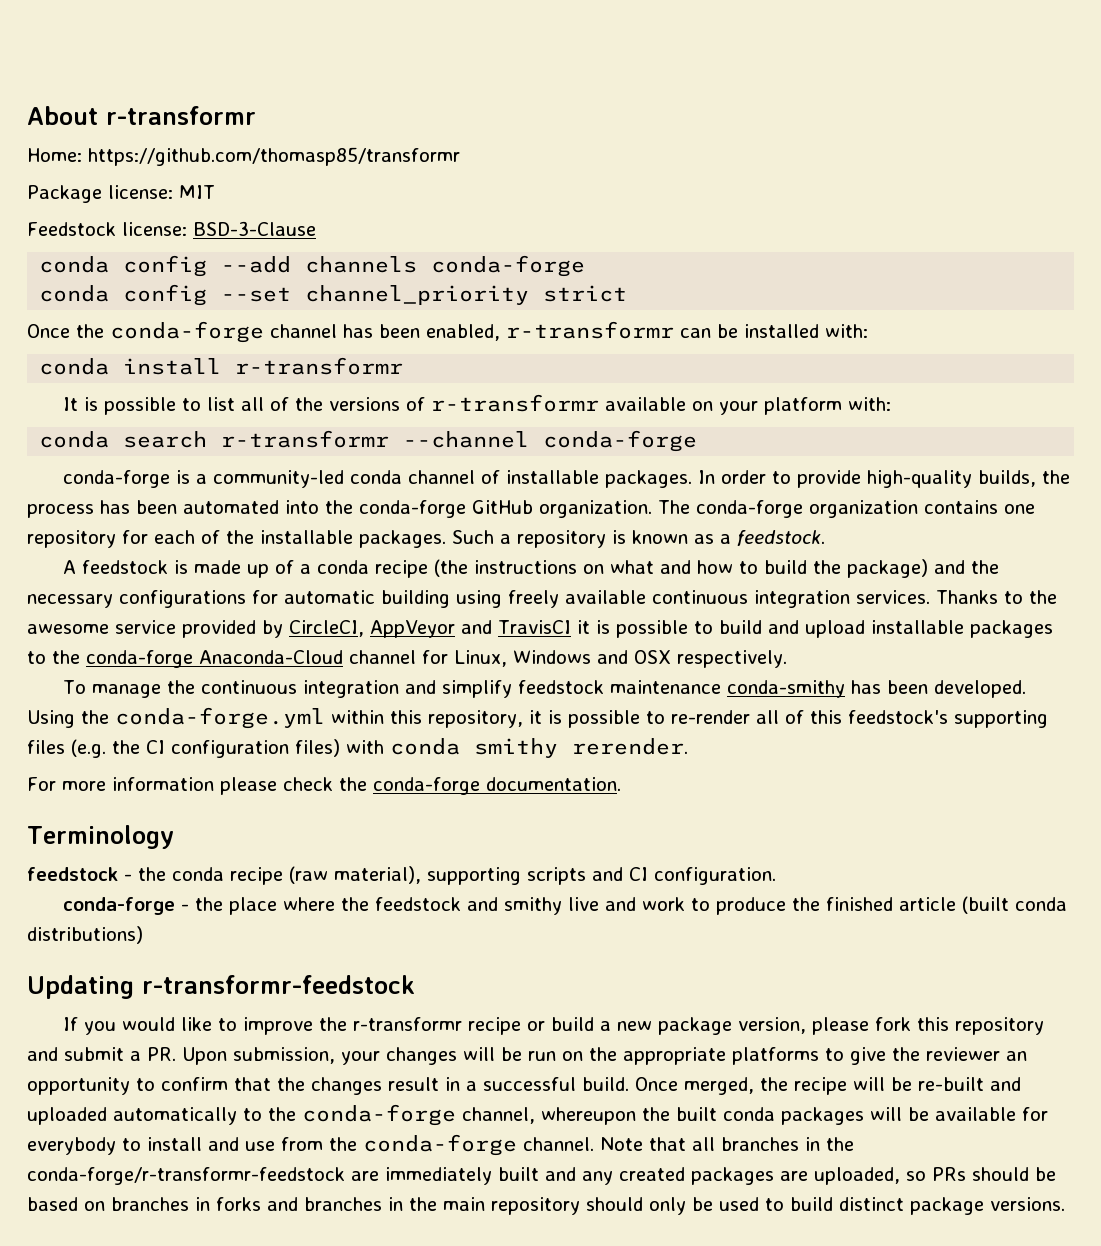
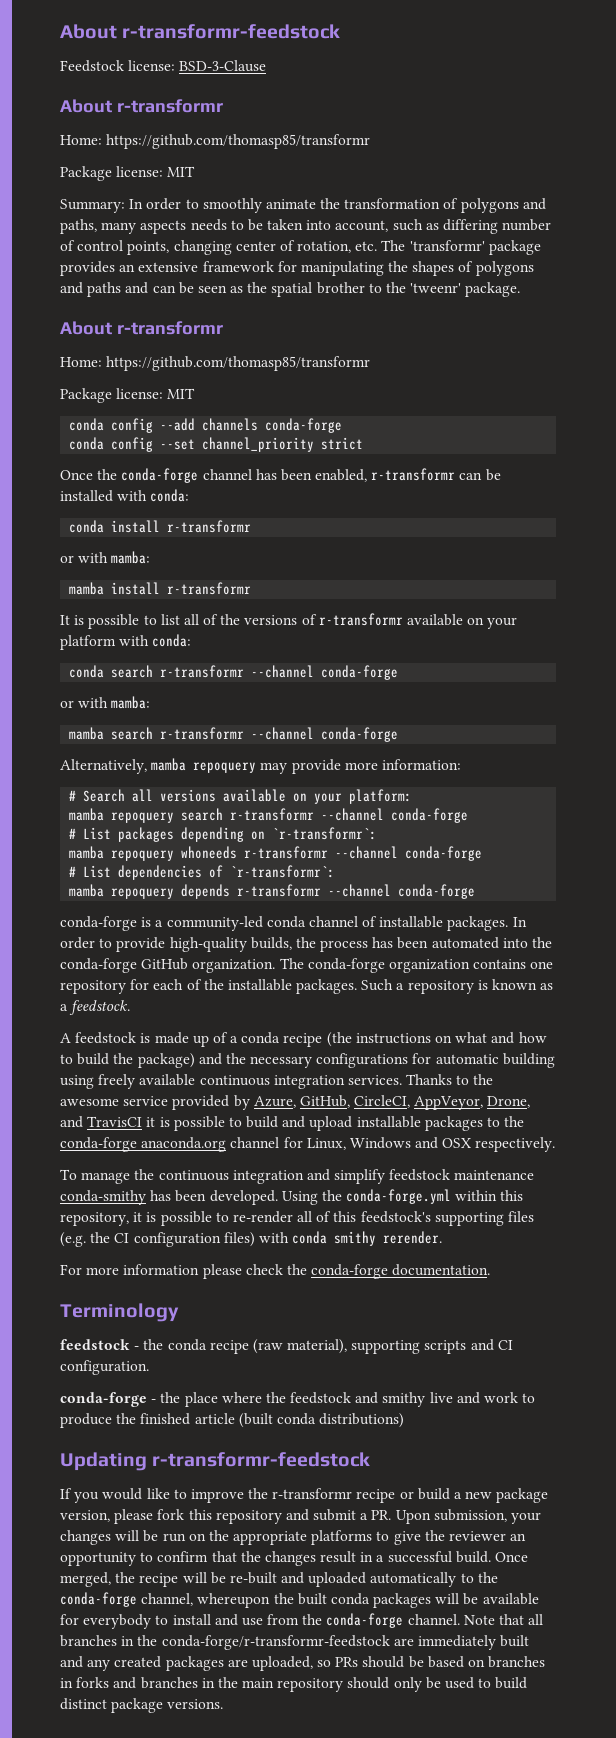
[27,106,256,125] [27,147,460,166] [27,185,215,203] [27,221,316,236] About r-transformr // Home: https://github.com/thomasp85/transformr // Package license: MIT // Feedstock license: BSD-3-Clause -> [60,24,341,39] [60,60,267,72] [60,99,223,113] [60,134,371,149] [60,166,196,181] [60,198,546,213] [60,219,552,234] [60,240,541,255] [60,261,534,276] [60,282,521,297] [60,321,223,335] [60,356,371,371] [60,388,196,403] About r-transformr-feedstock // Feedstock license: BSD-3-Clause // About r-transformr // Home: https://github.com/thomasp85/transformr // Package license: MIT // Summary: In order to smoothly animate the transformation of polygons and paths, many aspects needs to be taken into account, such as differing number of control points, changing center of rotation, etc. The 'transformr' package provides an extensive framework for manipulating the shapes of polygons and paths and can be seen as the spatial brother to the 'tweenr' package. // About r-transformr // Home: https://github.com/thomasp85/transformr // Package license: MIT
[825,324,868,338] with: -> [117,489,190,502] with conda:
(404, 366) none -> [60,551,151,564] [69,582,252,595] // or with mamba: // mamba install r-transformr
[847,397,891,411] with: -> [119,634,192,647] with conda:
(698, 441) none -> [60,696,151,709] [69,727,399,742] [60,758,461,774] [69,789,413,804] [69,808,469,823] [69,827,378,842] [69,846,483,861] [69,865,336,880] [69,884,476,899] // or with mamba: // mamba search r-transformr --channel conda-forge // Alternatively, mamba repoquery may provide more information: // # Search all versions available on your platform: // mamba repoquery search r-transformr --channel conda-forge // # List packages depending on `r-transformr`: // mamba repoquery whoneeds r-transformr --channel conda-forge // # List dependencies of `r-transformr`: // mamba repoquery depends r-transformr --channel conda-forge
[289,620,455,638] CircleCI, AppVeyor -> [253,1095,531,1110] Azure, GitHub, CircleCI, AppVeyor, Drone,
[199,650,343,664] Anaconda-Cloud -> [141,1137,227,1152] anaconda.org

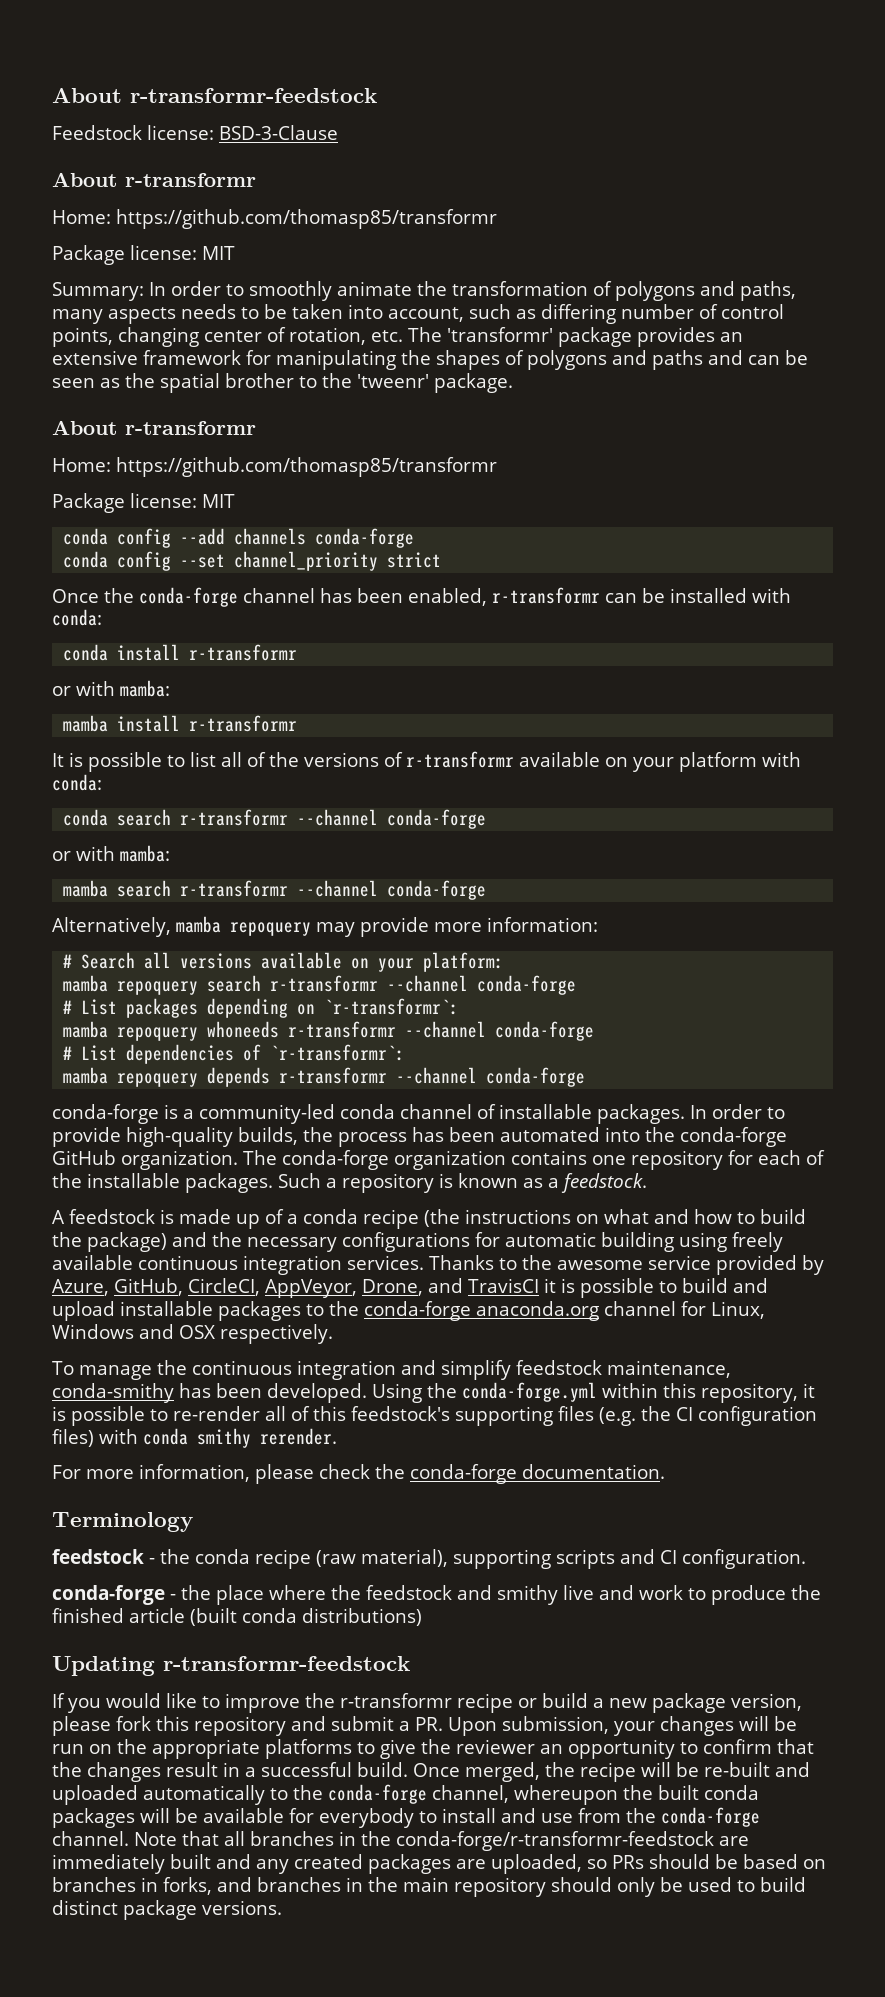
[454,1170,535,1180] maintenance -> [606,1360,731,1378] maintenance,
[123,1264,200,1275] information -> [139,1464,250,1482] information,
[76,1677,110,1688] forks -> [163,1877,212,1895] forks,

